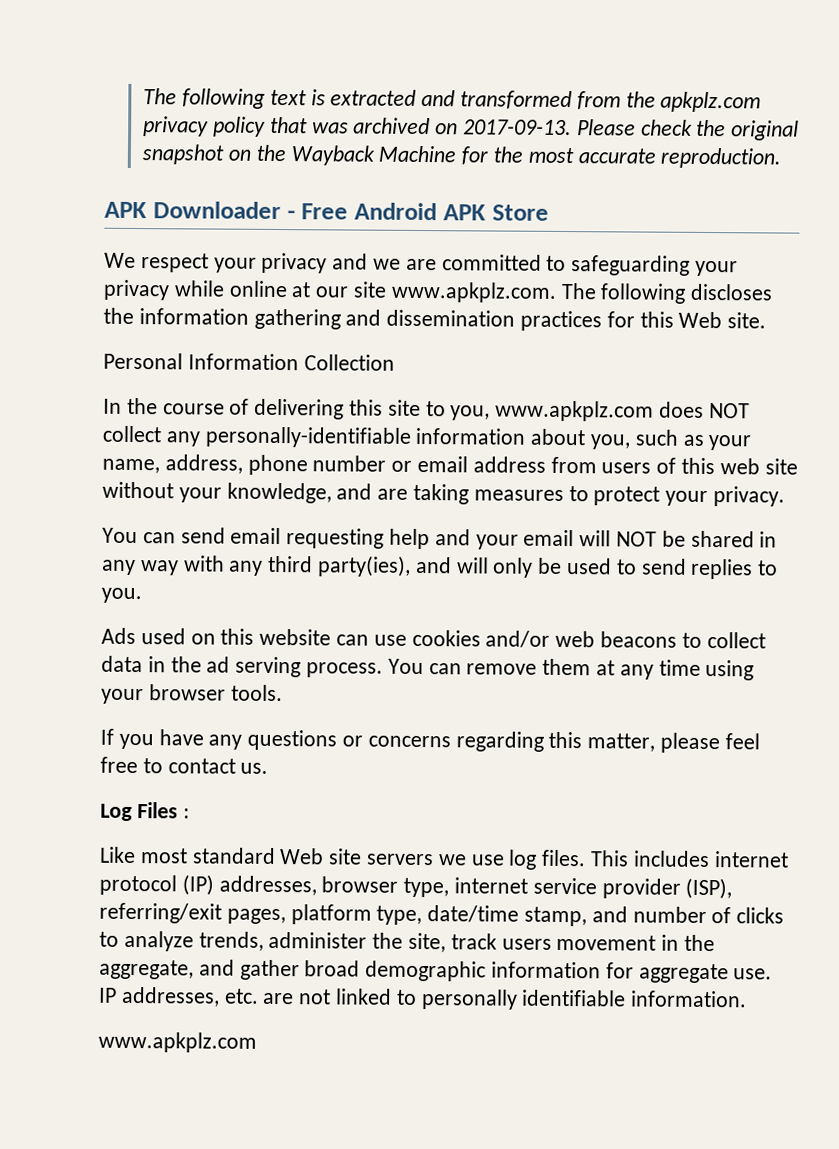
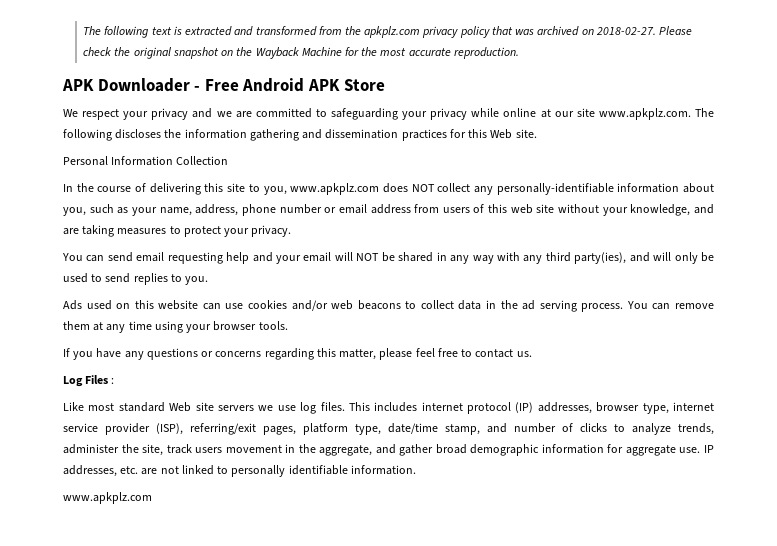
[463,119,573,136] 2017-09-13. -> [595,27,656,35] 2018-02-27.

